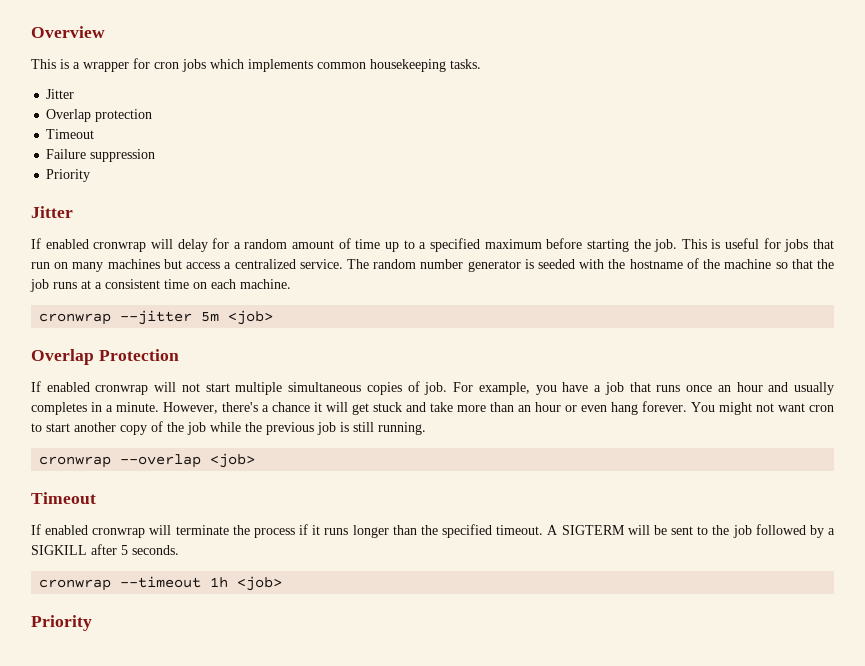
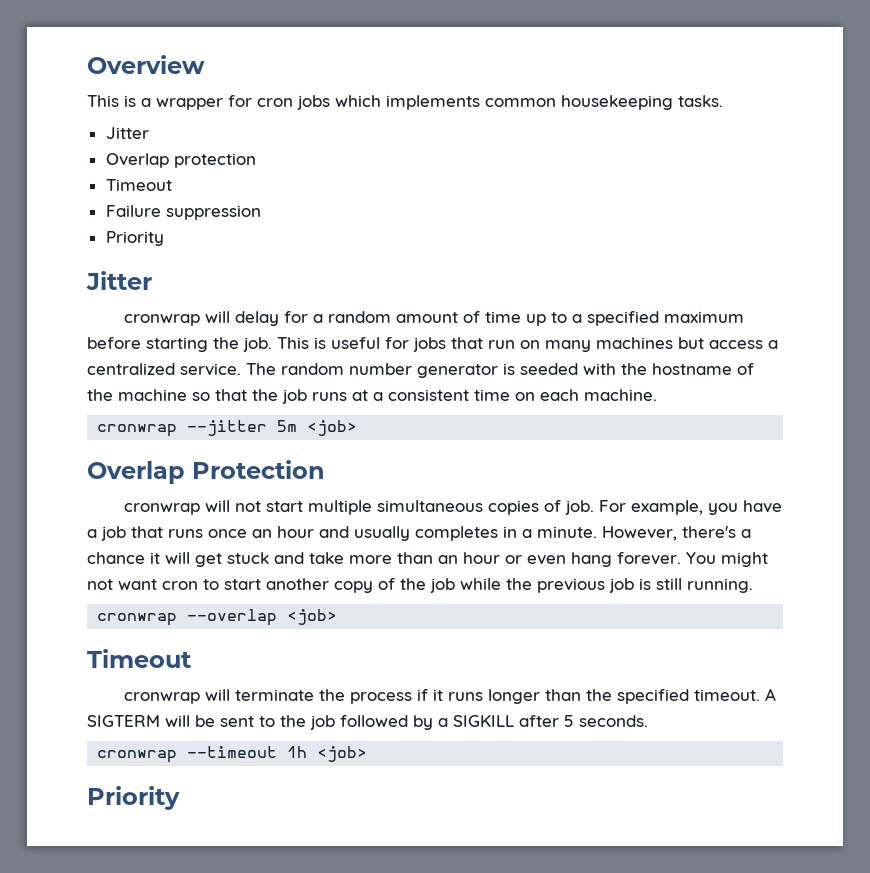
[31,238,89,249] If enabled -> (152, 280) none
[31,381,90,392] If enabled -> (325, 469) none
[31,524,89,535] If enabled -> (192, 658) none

